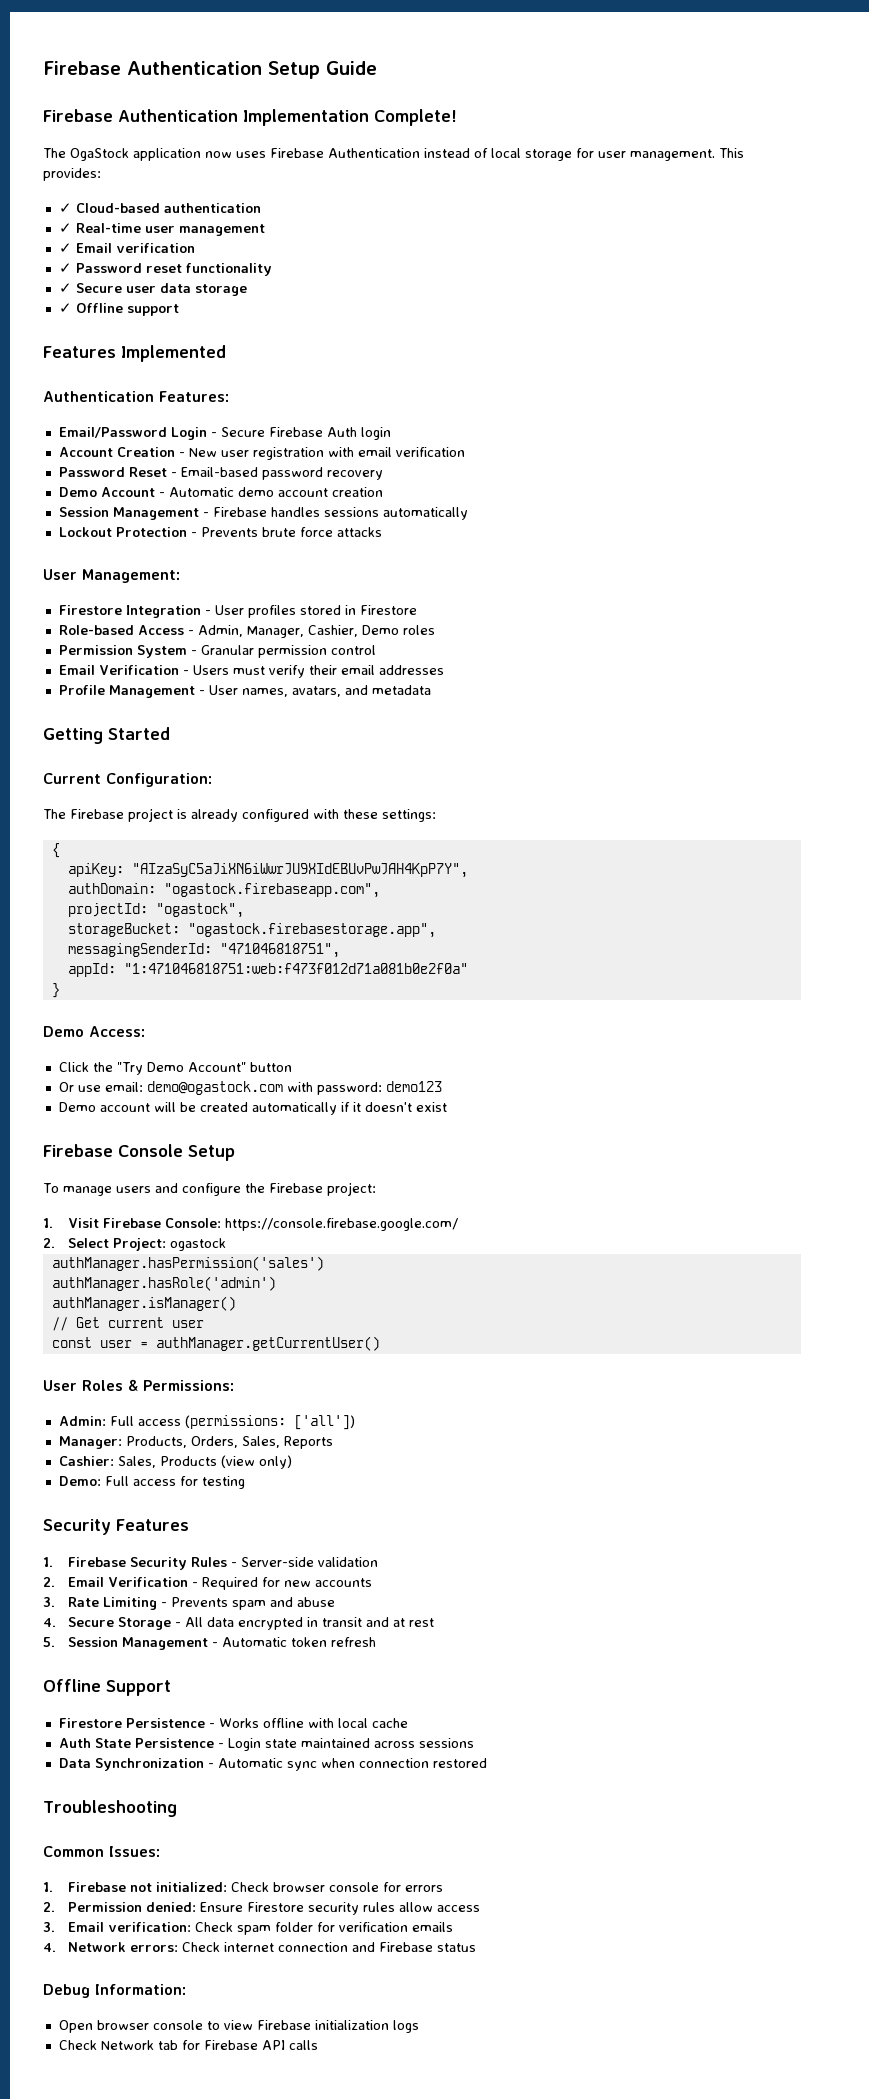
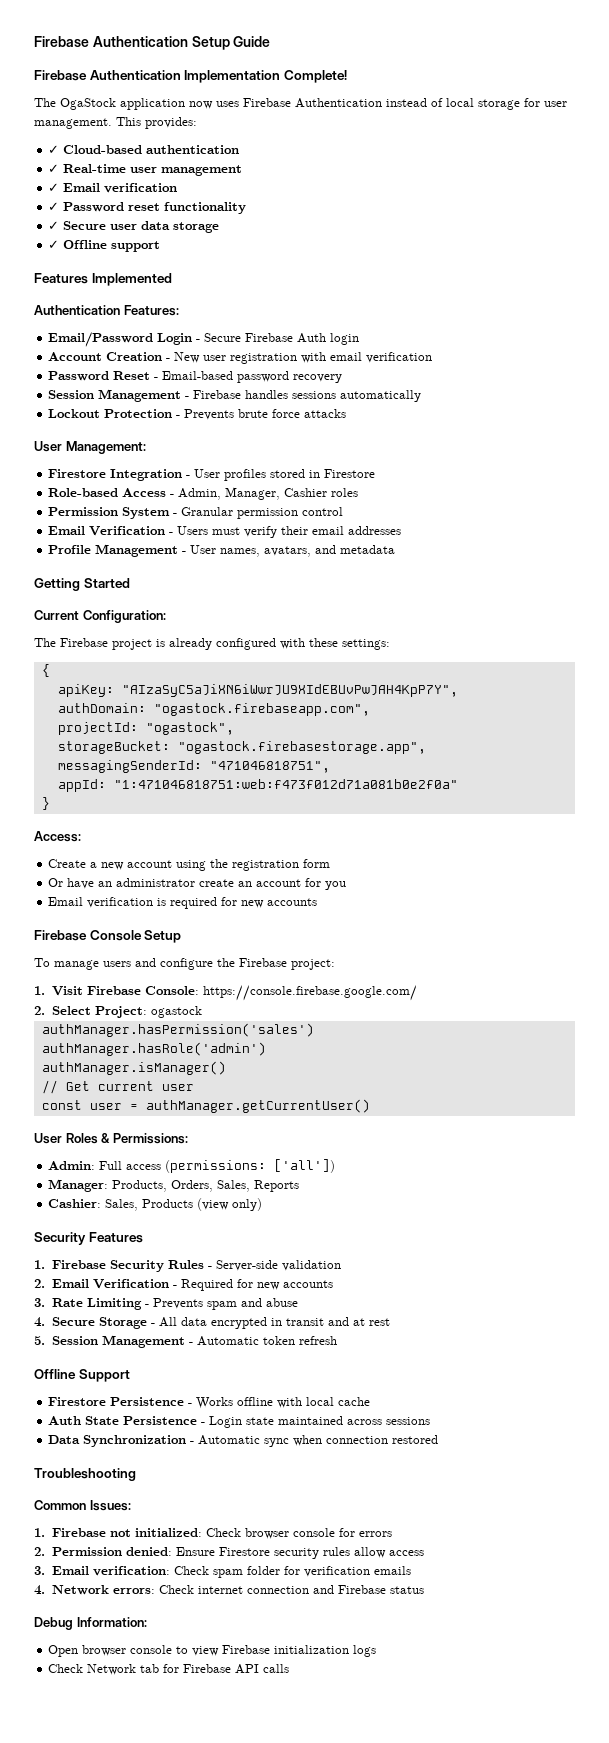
[58,487,383,497] // Demo Account - Automatic demo account creation -> (343, 378) none
[307,625,399,637] Cashier, Demo -> [284,488,328,497] Cashier
[43,1026,84,1037] Demo -> (50, 803) none
[58,1062,292,1075] [58,1081,442,1095] [58,1102,447,1115] Click the "Try Demo Account" button // Or use email: demo@ogastock.com with password: demo123 // Demo account will be created automatically if it doesn't exist -> [48,859,331,871] [48,878,347,890] [48,897,318,909] Create a new account using the registration form // Or have an administrator create an account for you // Email verification is required for new accounts
[58,1476,245,1489] // Demo: Full access for testing -> (263, 1204) none

